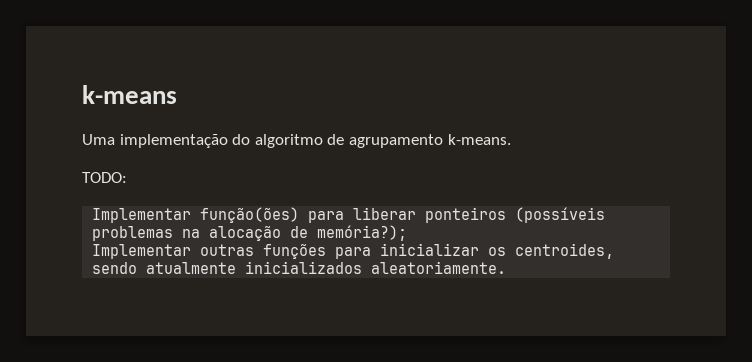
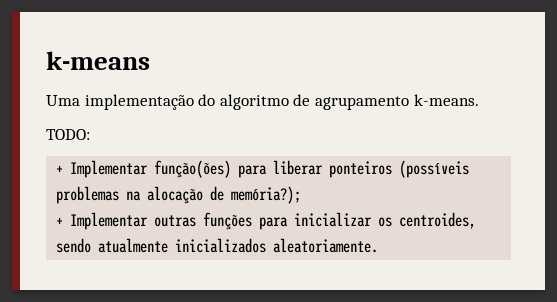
(127, 177) none -> [56,165,64,174] +
(408, 233) none -> [56,217,64,226] +

